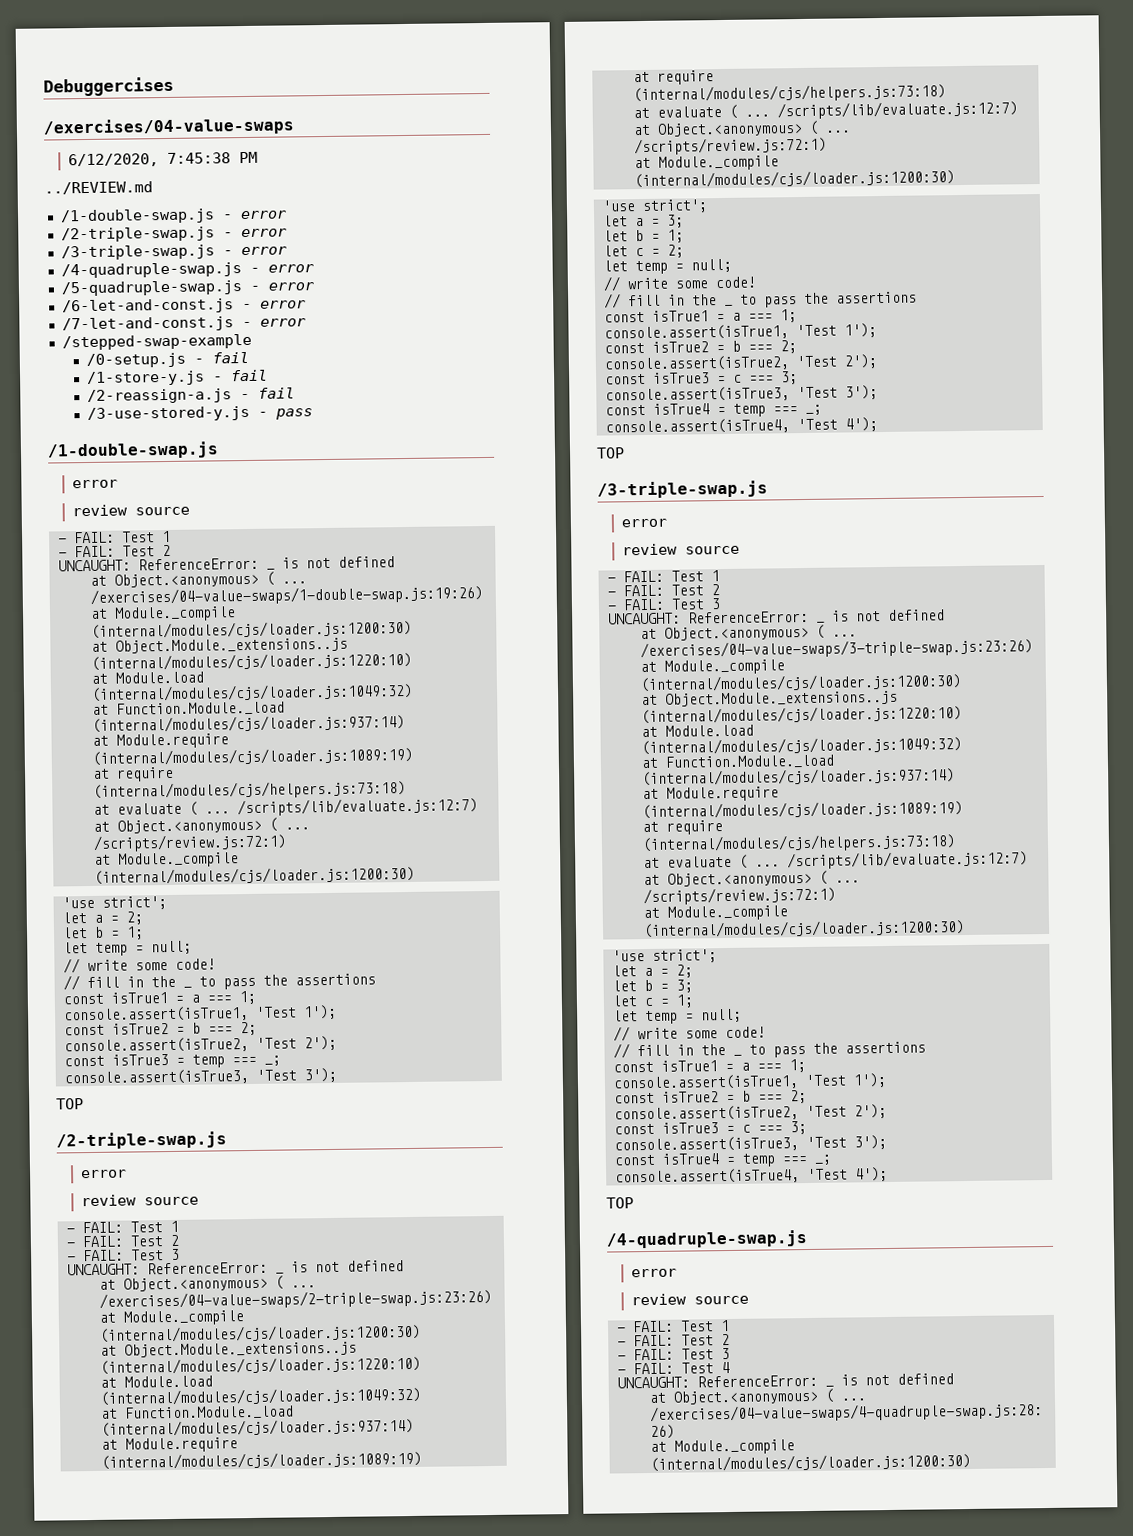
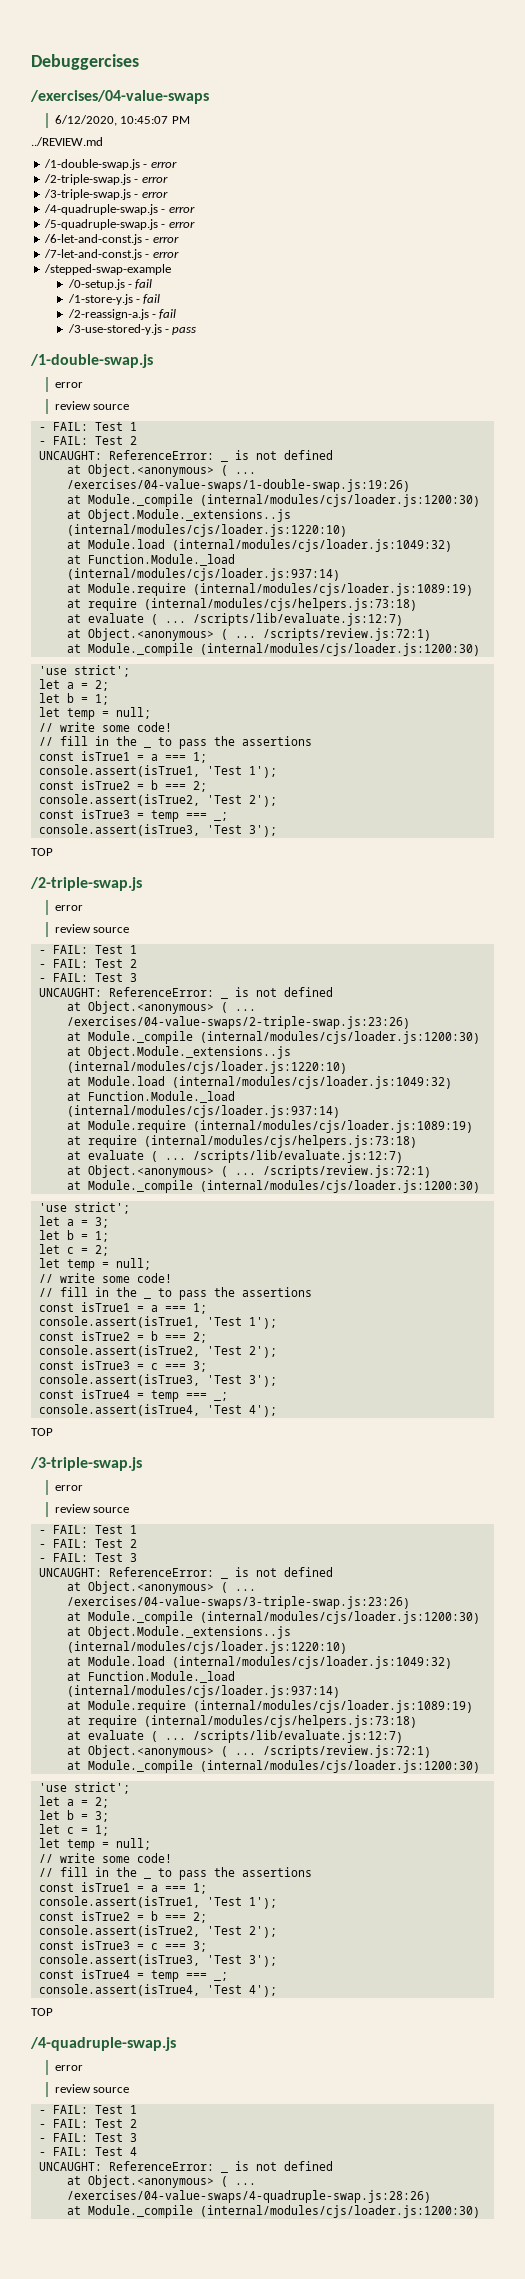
[166,152,231,164] 7:45:38 -> [120,116,169,124] 10:45:07

